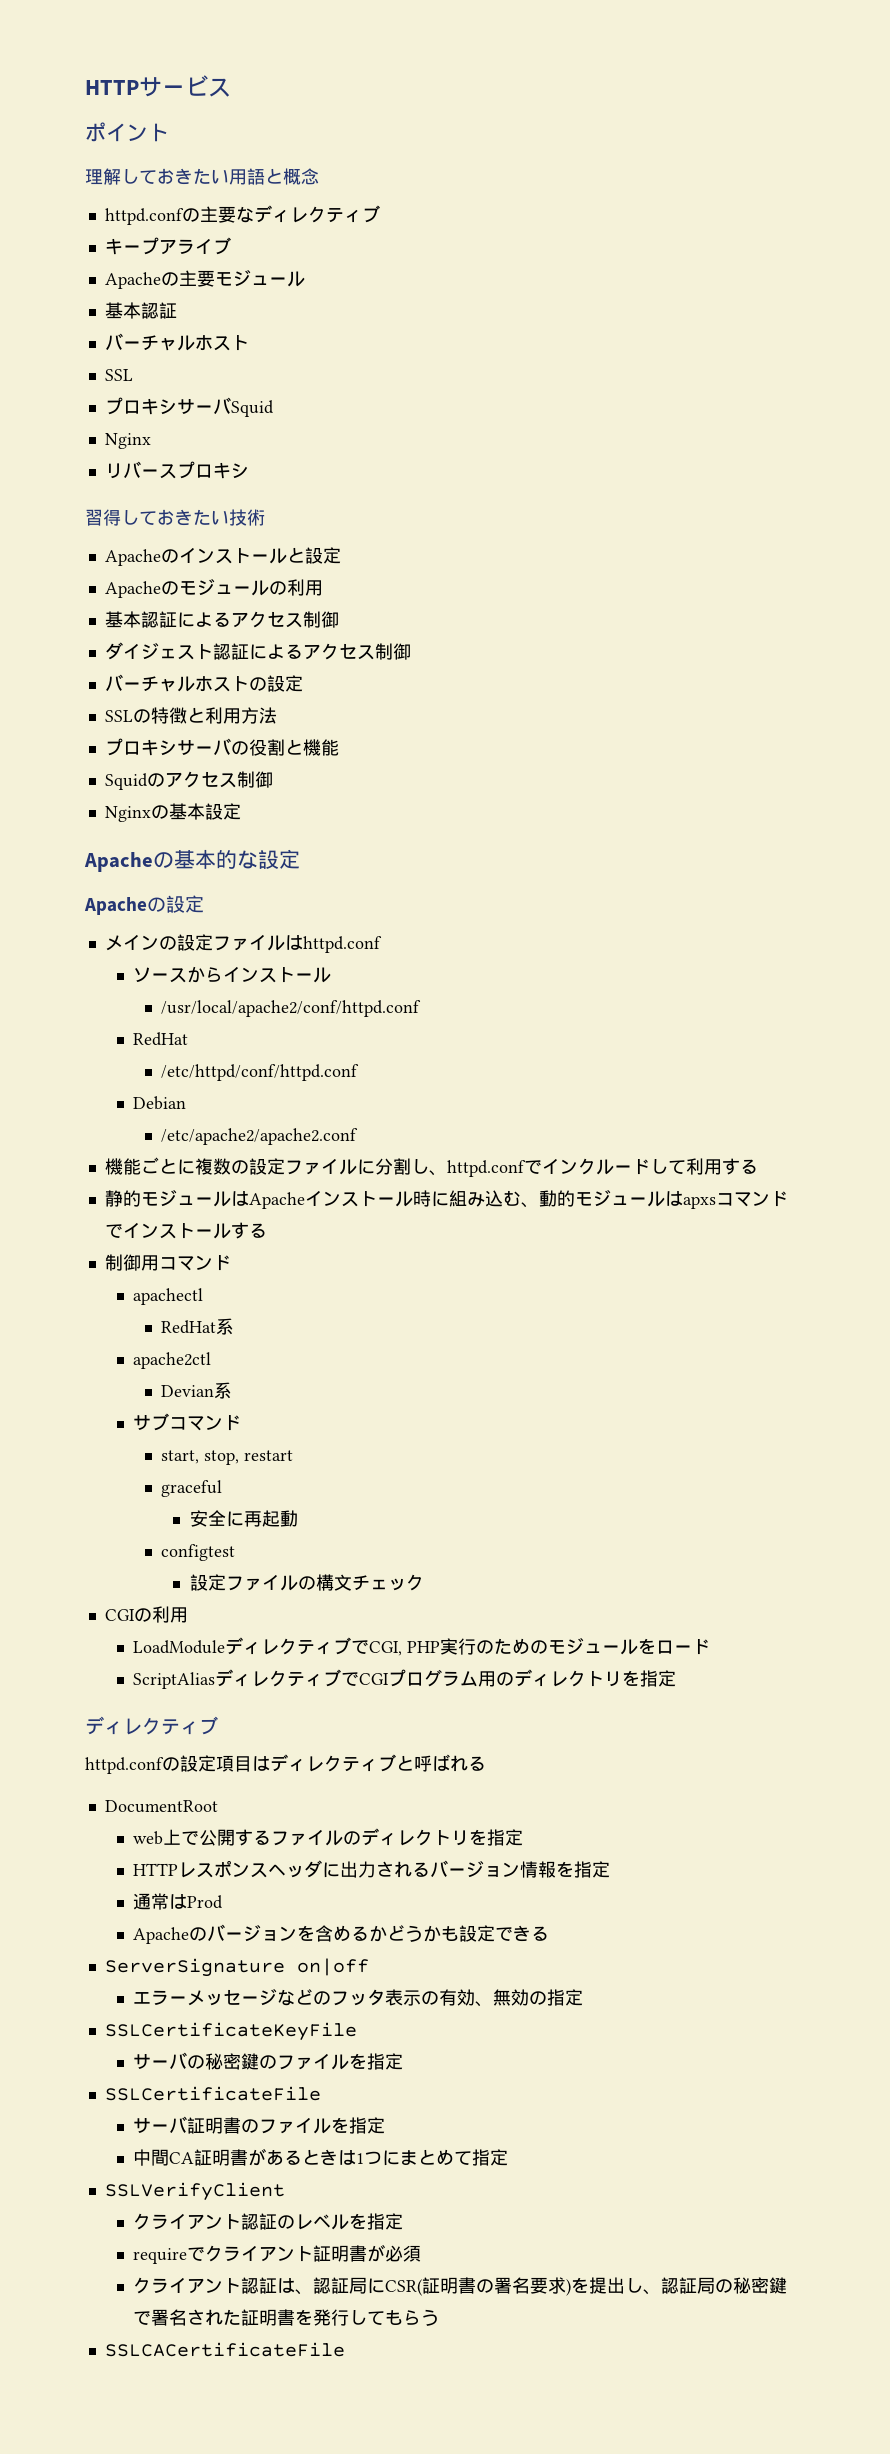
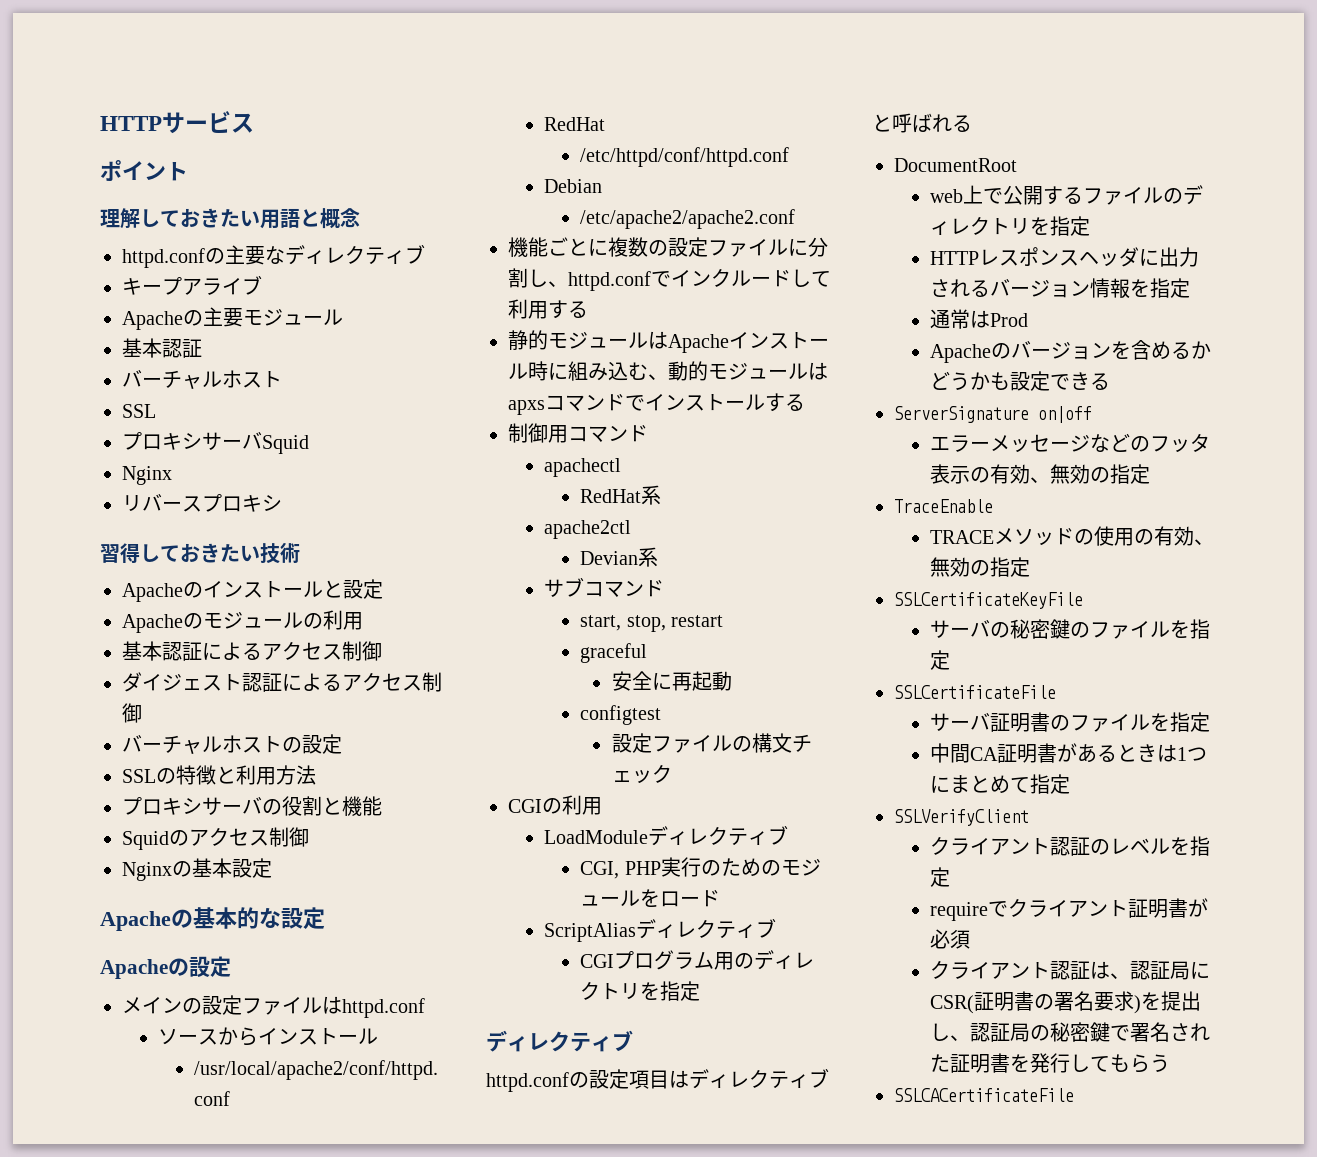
[351,1640,370,1654] で -> (789, 835) //
[341,1672,360,1686] で -> (777, 928) //
(584, 1997) none -> [894,499,993,513] [930,526,1215,546] [930,557,1031,577] // TraceEnable // TRACEメソッドの使用の有効、無効の指定

